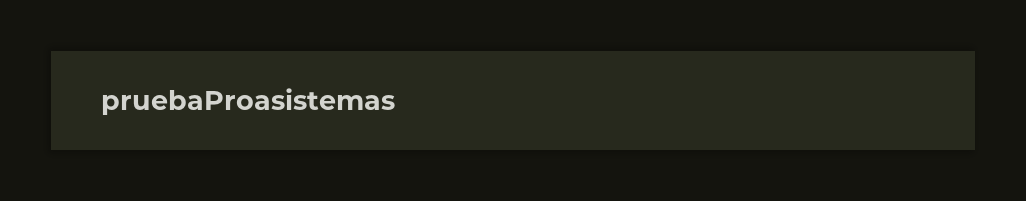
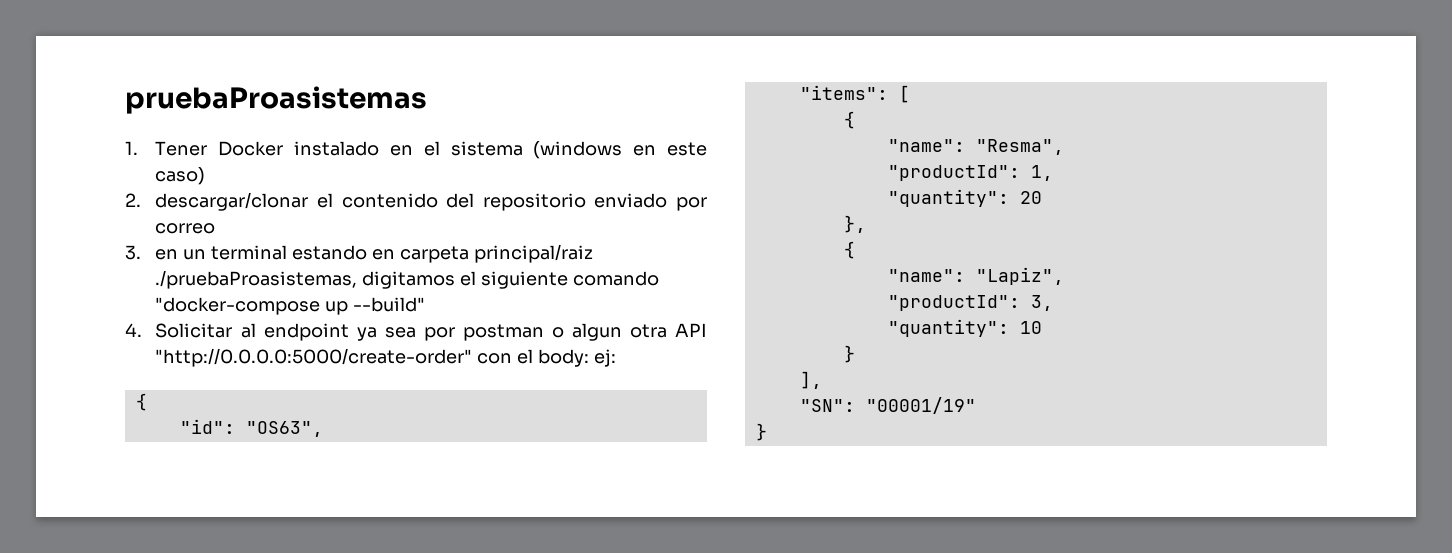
(395, 101) none -> [125,141,708,159] [155,167,206,185] [125,192,707,211] [155,223,216,234] [125,244,593,263] [155,270,659,289] [155,297,426,315] [125,323,707,341] [155,348,616,367] [135,393,147,411] [179,419,323,437] [799,85,910,103] [843,111,855,129] [887,139,1064,155] [887,165,1053,181] [887,189,1042,207] [843,215,866,233] [843,241,855,259] [887,267,1064,285] [887,295,1053,311] [887,319,1042,337] [843,345,855,363] [799,371,822,389] [799,397,976,414] [755,423,767,441] // 1. Tener Docker instalado en el sistema (windows en este caso) // 2. descargar/clonar el contenido del repositorio enviado por correo // 3. en un terminal estando en carpeta principal/raiz ./pruebaProasistemas, digitamos el siguiente comando "docker-compose up --build" // 4. Solicitar al endpoint ya sea por postman o algun otra API "http://0.0.0.0:5000/create-order" con el body: ej: // { // "id": "OS63", // "items": [ // { // "name": "Resma", // "productId": 1, // "quantity": 20 // }, // { // "name": "Lapiz", // "productId": 3, // "quantity": 10 // } // ], // "SN": "00001/19" // }

